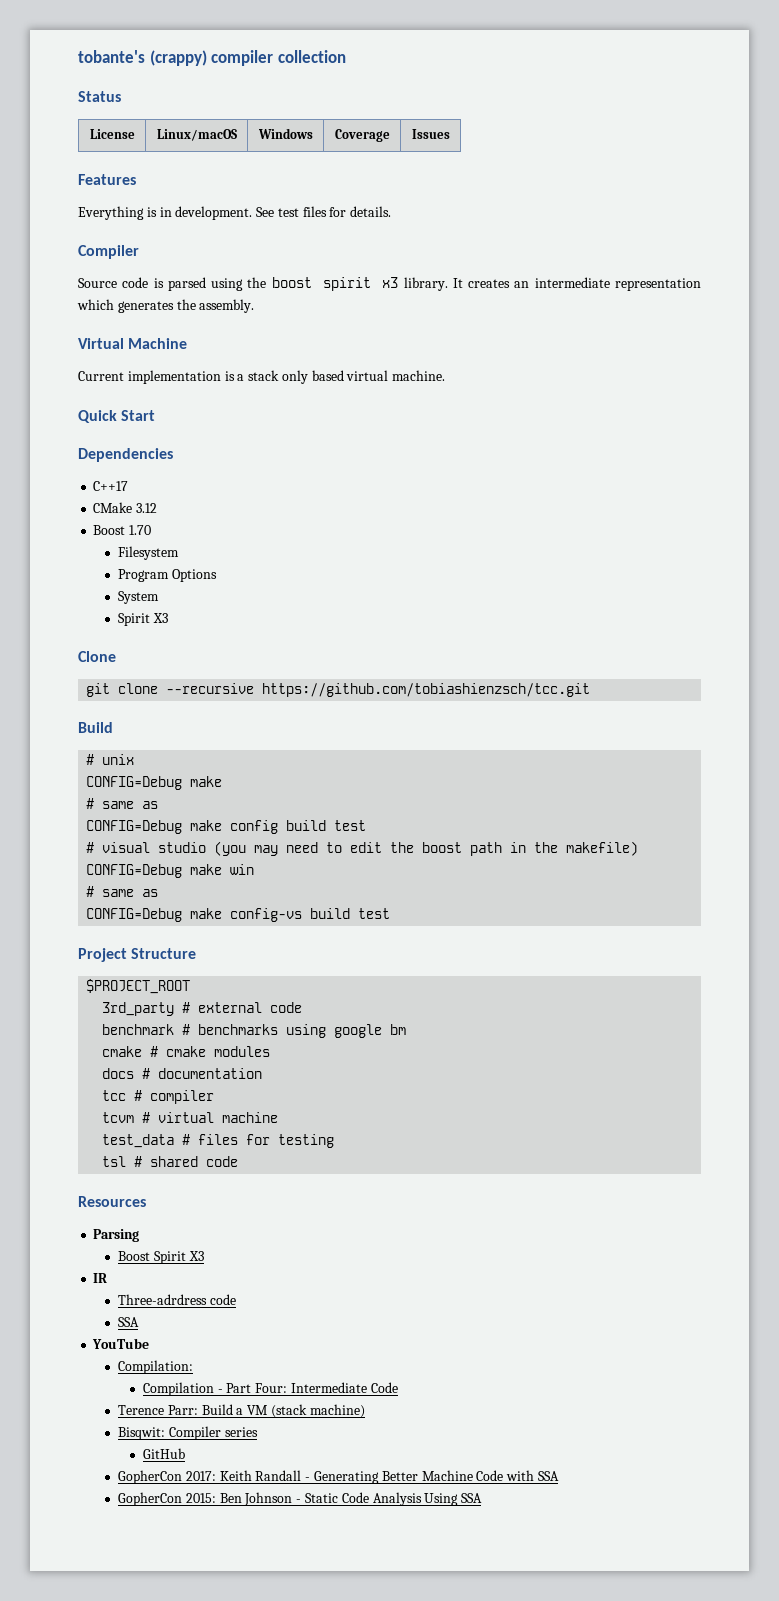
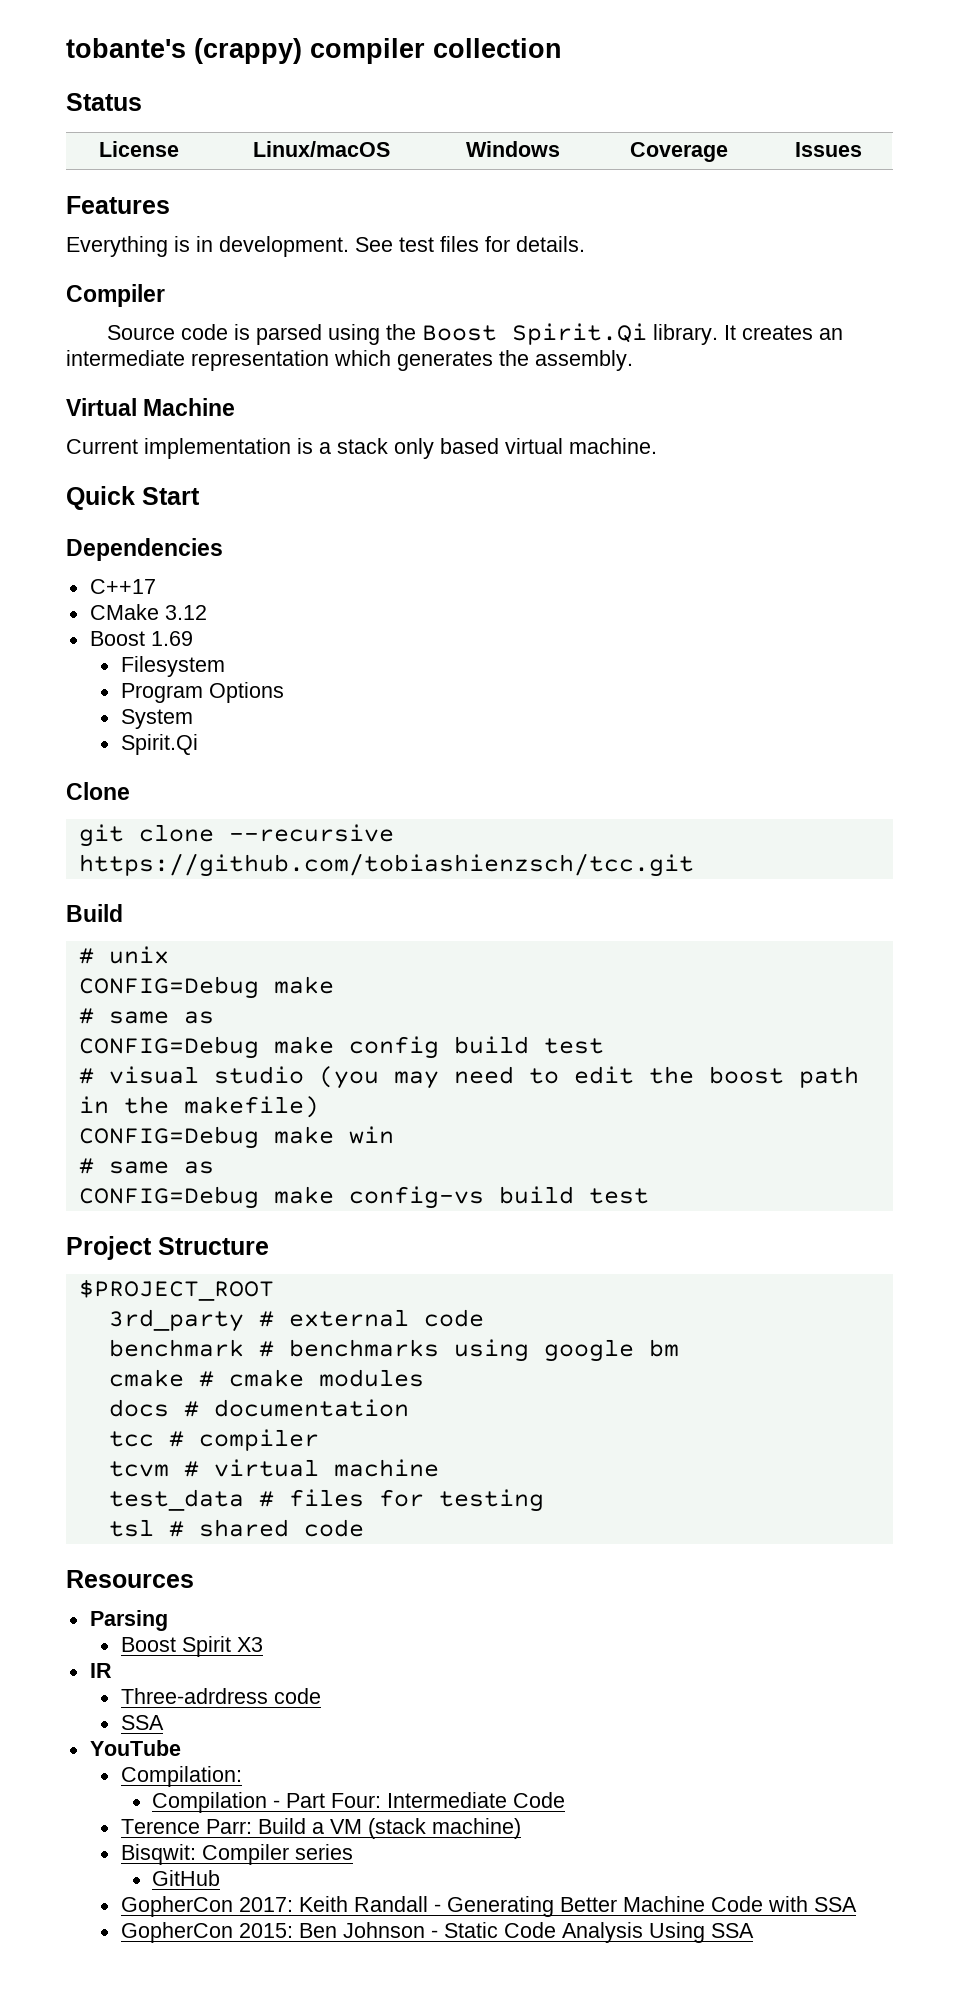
[271,277,399,291] boost spirit x3 -> [422,323,648,345] Boost Spirit.Qi
[129,525,152,535] 1.70 -> [150,631,193,646] 1.69
[118,613,168,626] Spirit X3 -> [120,734,198,755] Spirit.Qi

